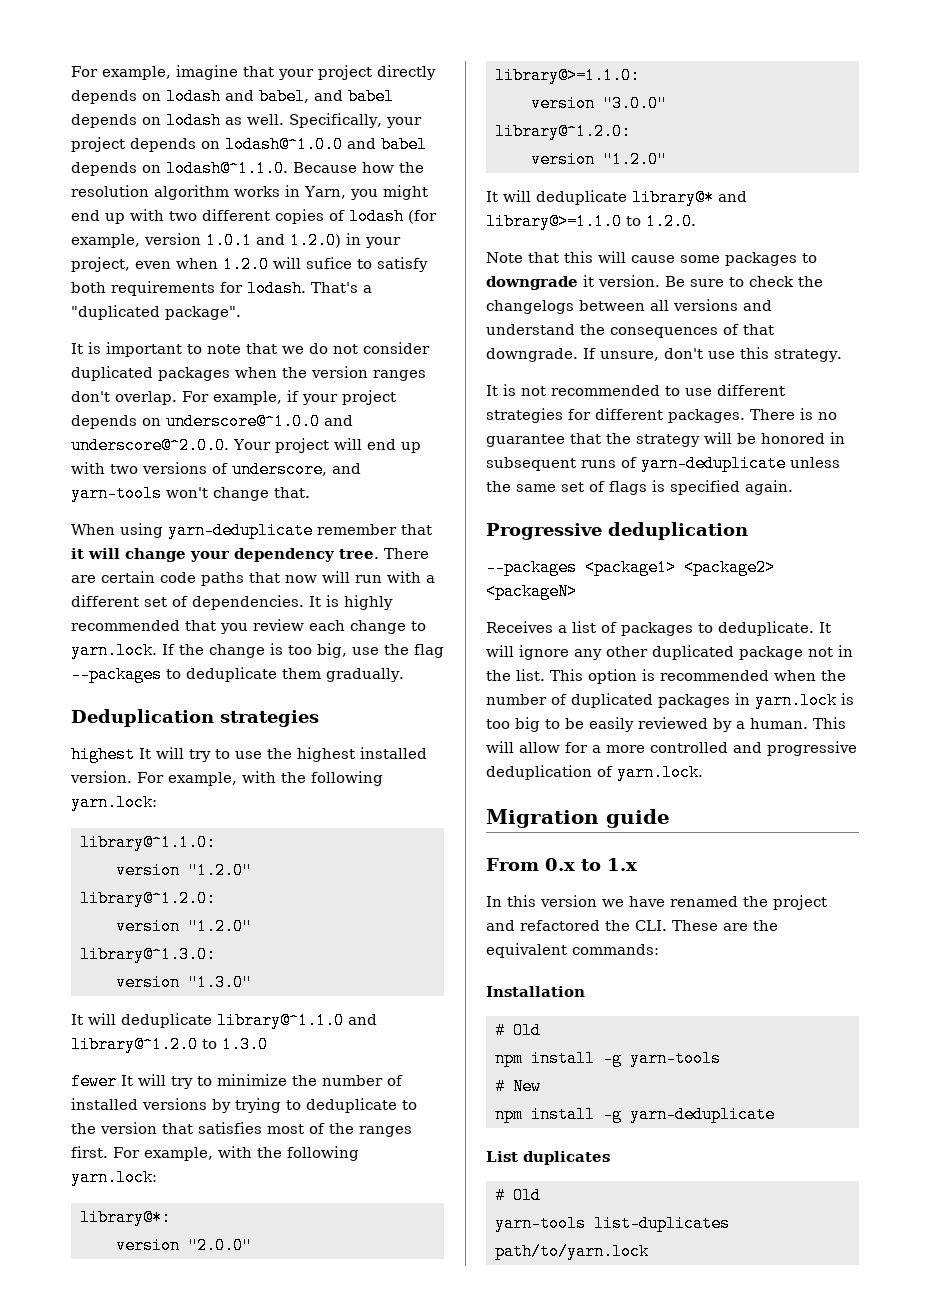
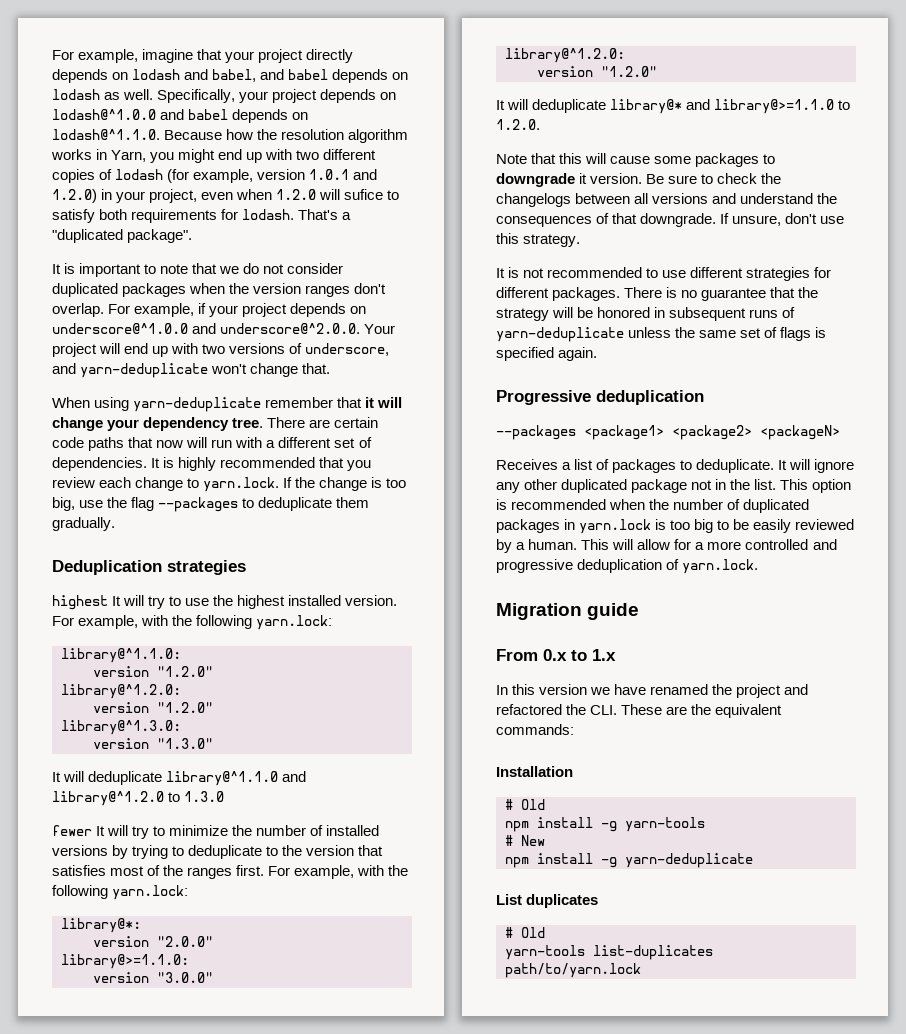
[71,485,162,502] yarn-tools -> [80,363,209,378] yarn-deduplicate

